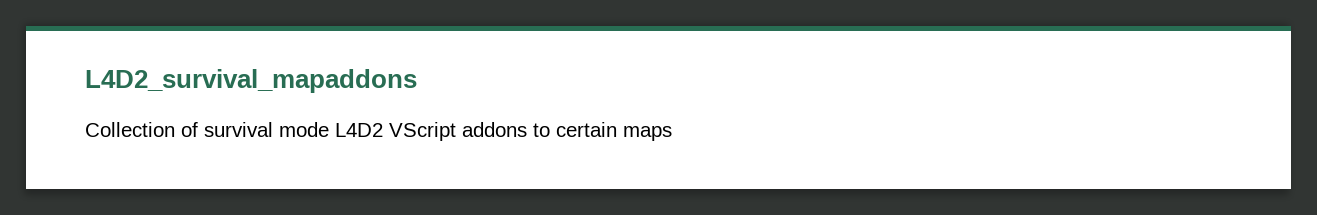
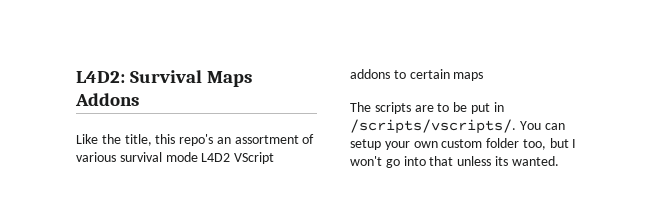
[85,69,417,93] [85,122,198,137] L4D2_survival_mapaddons // Collection of -> [76,70,253,87] [75,93,139,106] [76,134,315,146] [76,152,116,162] L4D2: Survival Maps Addons // Like the title, this repo's an assortment of various
(672, 133) none -> [350,102,504,114] [350,119,565,134] [350,138,577,150] [350,156,559,168] // The scripts are to be put in /scripts/vscripts/. You can setup your own custom folder too, but I won't go into that unless its wanted.

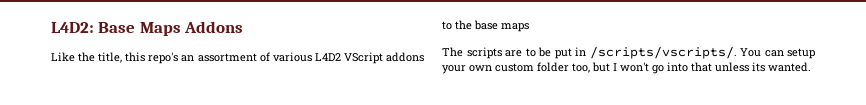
[130,70,203,83] Survival -> [98,22,136,33] Base
[119,152,198,162] survival mode -> (312, 57) none
[409,69,450,79] certain -> [455,20,498,30] the base

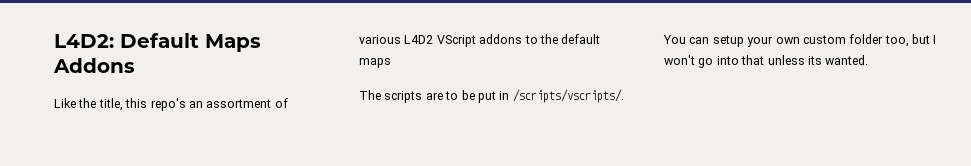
[98,22,136,33] Base -> [120,33,199,48] Default
[474,20,498,30] base -> [561,34,601,44] default

